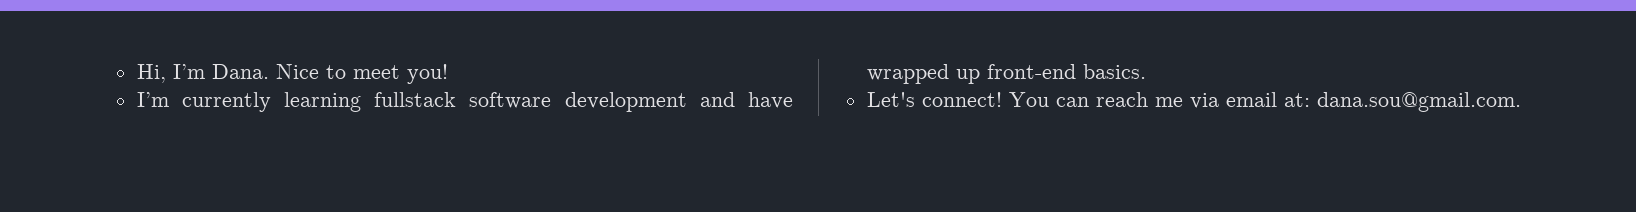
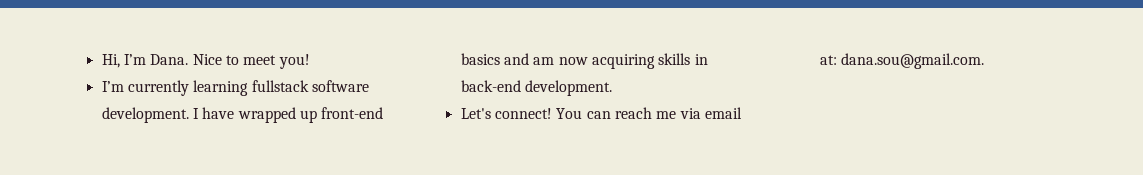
[564,92,735,112] development and -> [101,107,199,123] development. I
[1082,64,1146,79] basics. -> [460,53,708,69] [460,80,612,96] basics and am now acquiring skills in back-end development.

